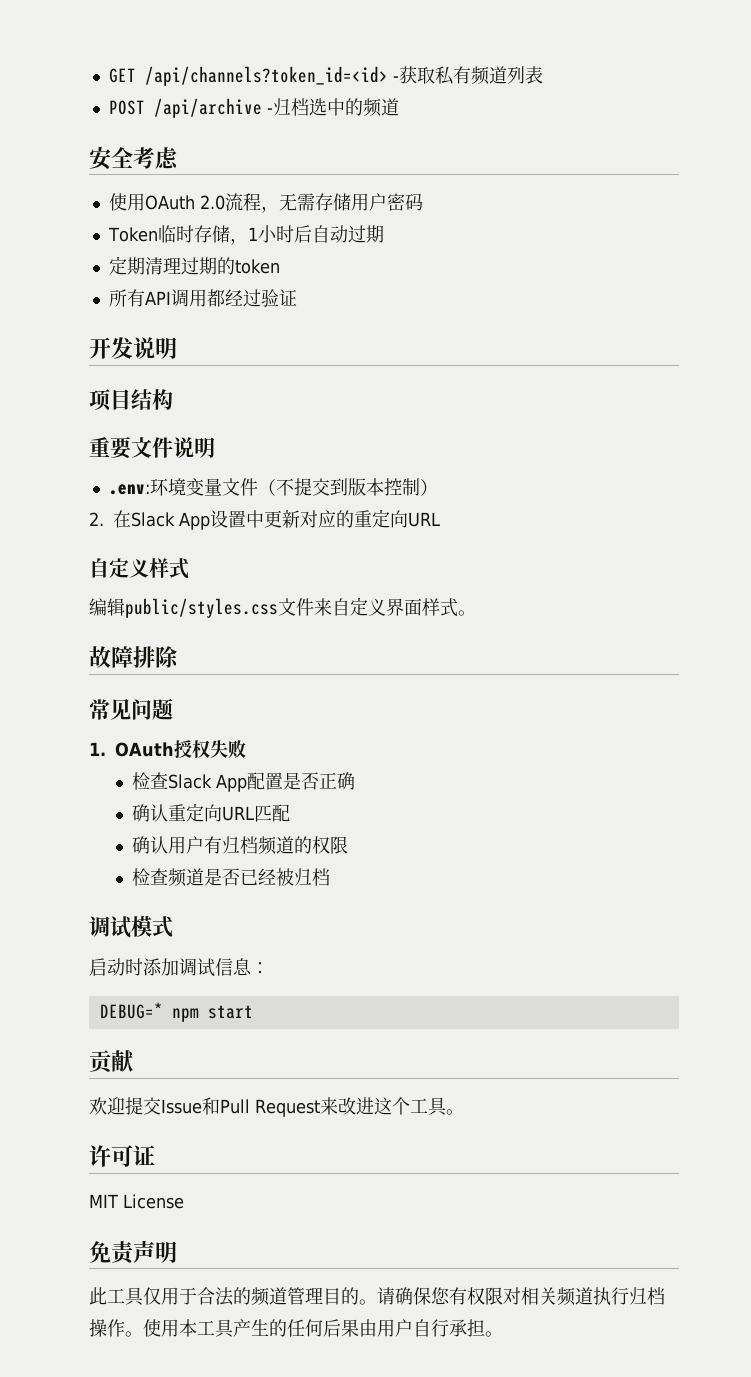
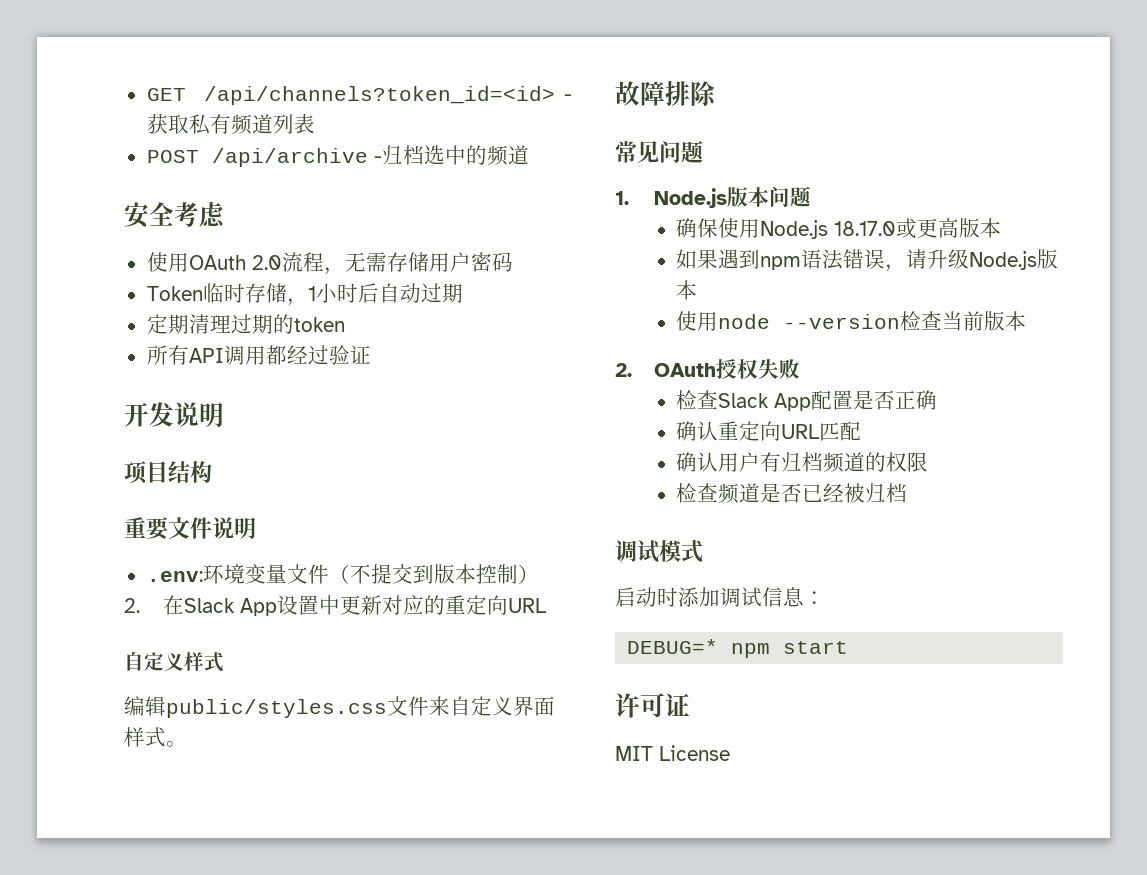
(106, 749) none -> [653,186,811,208] [676,218,1002,239] [676,249,1059,272] [676,280,698,300] [676,311,1027,331] [615,363,632,377] Node.js版本问题 // 确保使用Node.js 18.17.0或更高版本 // 如果遇到npm语法错误，请升级Node.js版本 // 使用node --version检查当前版本 // 2.
[89,1050,135,1074] [89,1097,464,1117] [89,1145,155,1167] [89,1194,184,1209] [89,1240,177,1265] [89,1287,665,1306] [89,1319,503,1338] 贡献 // 欢迎提交Issue和Pull Request来改进这个工具。 // 许可证 // MIT License // 免责声明 // 此工具仅用于合法的频道管理目的。请确保您有权限对相关频道执行归档操作。使用本工具产生的任何后果由用户自行承担。 -> [615,693,690,718] [615,745,730,761] 许可证 // MIT License

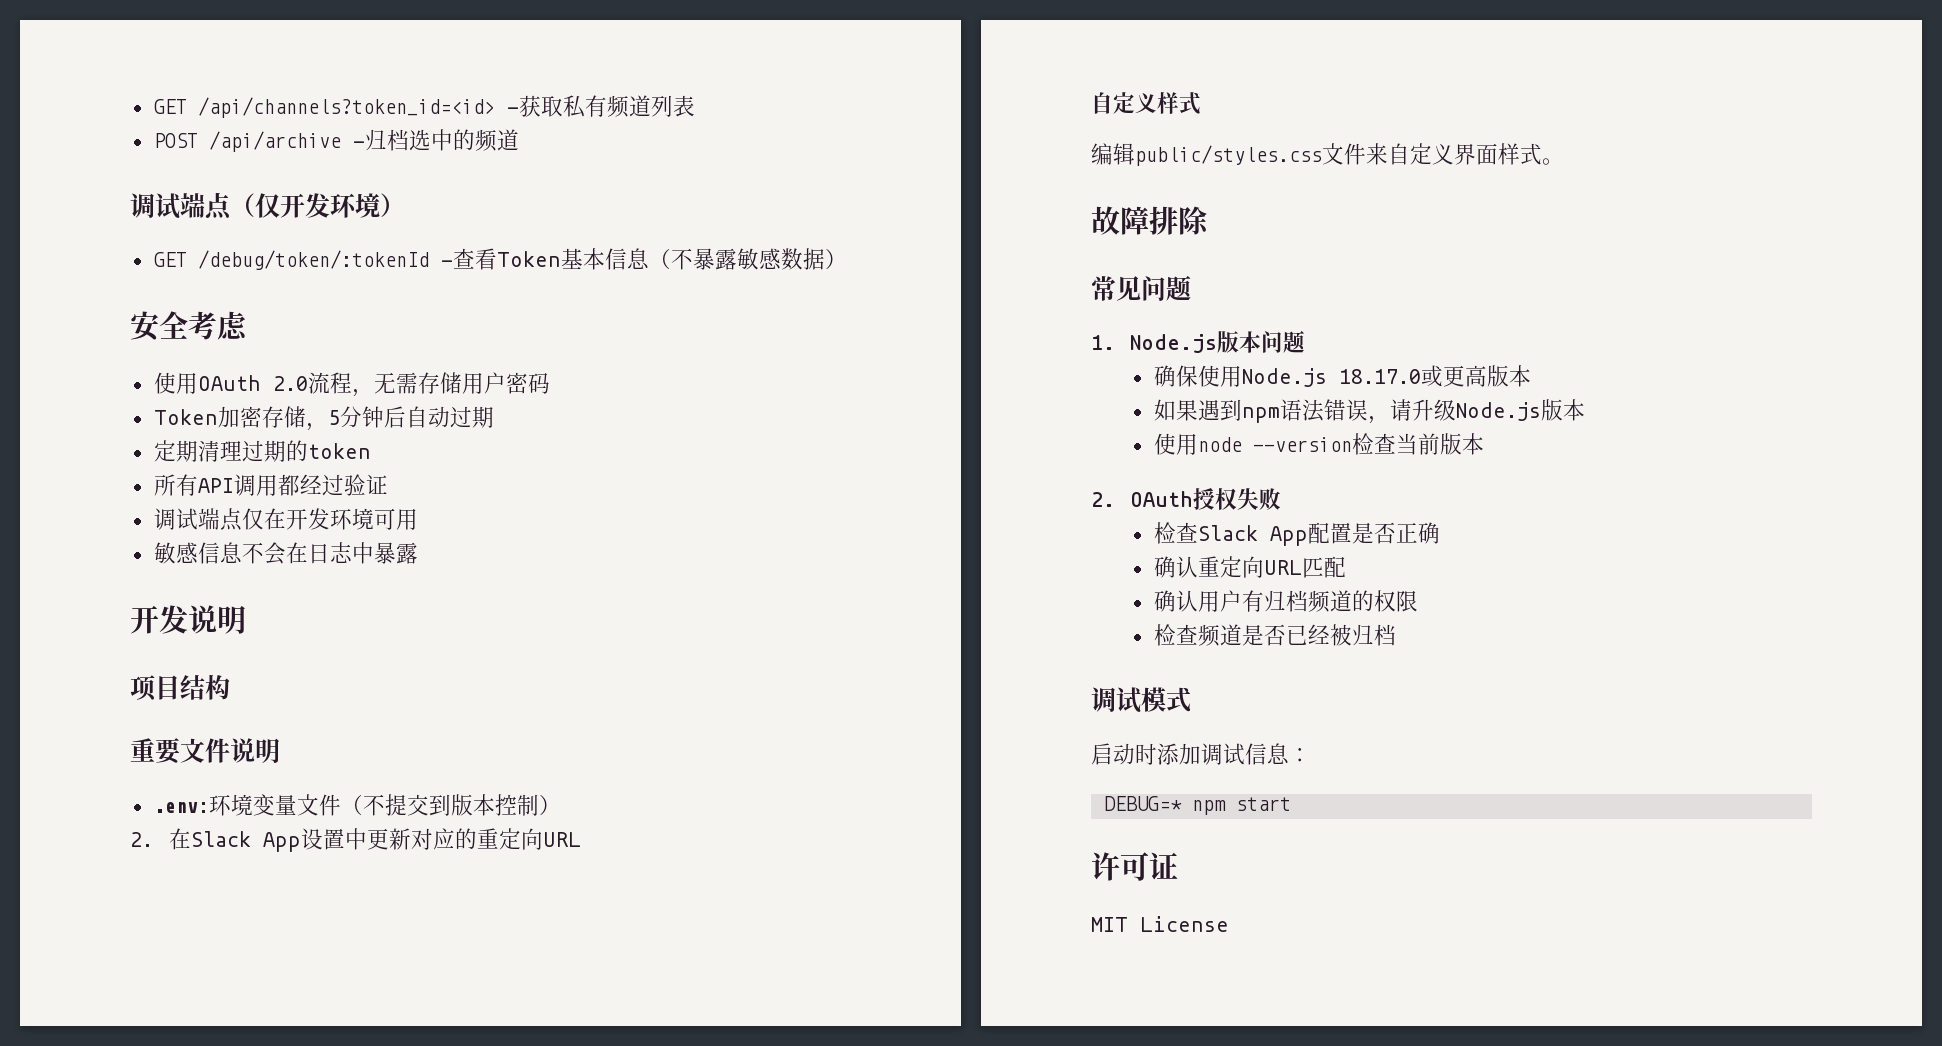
(529, 155) none -> [130,192,405,220] [153,248,847,270] // 调试端点（仅开发环境） // GET /debug/token/:tokenId -查看Token基本信息（不暴露敏感数据）
[202,283,358,306] 临时存储，1小时 -> [217,406,384,431] 加密存储，5分钟
(371, 354) none -> [153,508,418,531] [153,542,418,565] // 调试端点仅在开发环境可用 // 敏感信息不会在日志中暴露

